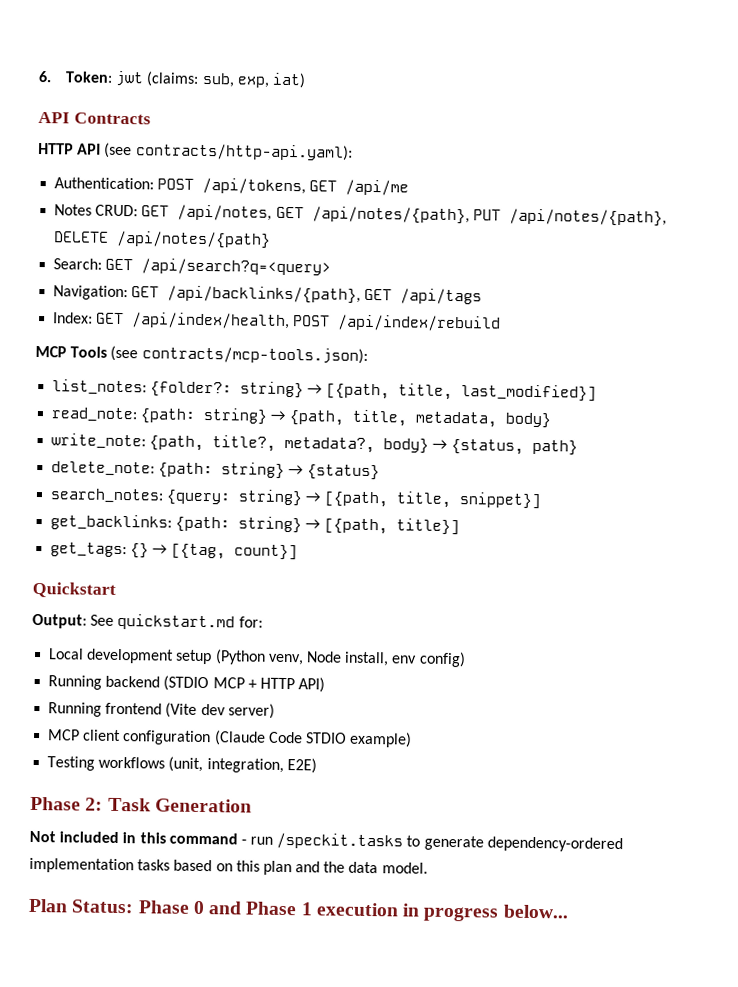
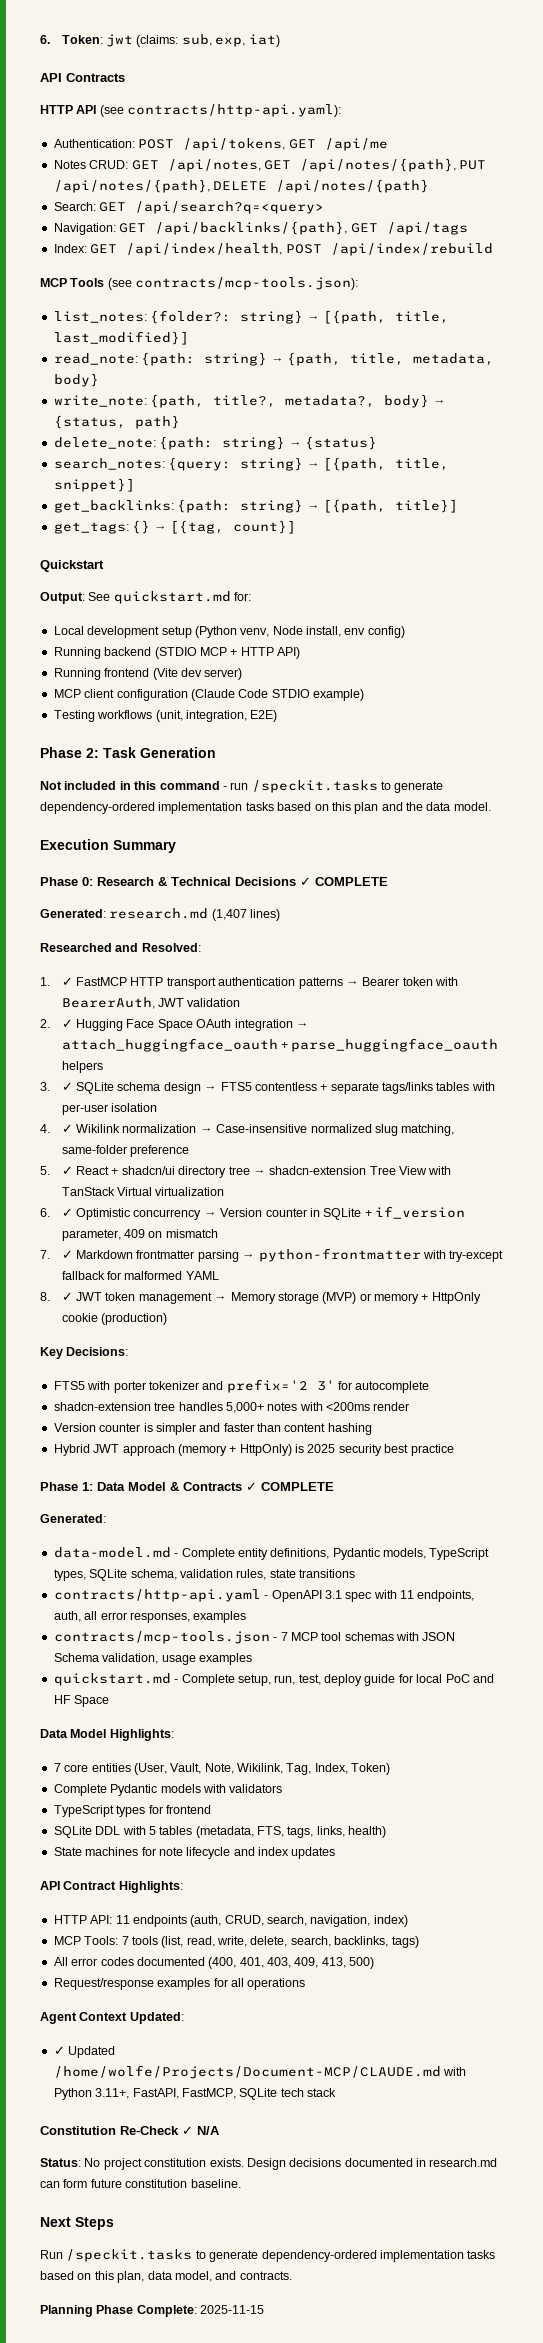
[28,898,569,922] Plan Status: Phase 0 and Phase 1 execution in progress below... -> [40,839,176,853] [40,877,388,886] [40,908,281,921] [40,943,201,952] [40,977,459,989] [61,997,241,1009] [40,1019,309,1031] [61,1038,499,1052] [61,1061,103,1073] [40,1082,495,1094] [61,1103,158,1115] [40,1124,455,1136] [61,1145,190,1157] [40,1166,452,1178] [61,1187,225,1196] [40,1206,466,1220] [61,1229,218,1241] [40,1248,504,1262] [61,1271,219,1280] [40,1292,481,1304] [61,1313,168,1325] [40,1347,129,1359] [53,1379,430,1393] [53,1402,410,1413] [53,1423,372,1435] [53,1444,454,1456] [40,1482,334,1491] [40,1514,106,1523] [53,1547,490,1560] [53,1569,355,1581] [53,1589,475,1602] [53,1611,247,1623] [53,1631,456,1644] [53,1653,252,1665] [53,1673,494,1686] [53,1695,110,1707] [40,1729,174,1741] [53,1763,391,1775] [53,1784,283,1796] [53,1805,211,1817] [53,1826,387,1838] [53,1847,336,1859] [40,1881,183,1893] [53,1915,408,1927] [53,1936,419,1948] [53,1957,375,1969] [53,1978,306,1990] [40,2012,184,2024] [53,2046,116,2058] [53,2065,467,2079] [53,2088,336,2100] [40,2126,220,2135] [40,2158,498,2170] [40,2179,241,2188] [40,2217,114,2230] [40,2249,496,2262] [40,2271,292,2283] [40,2305,265,2317] Execution Summary // Phase 0: Research & Technical Decisions ✓ COMPLETE // Generated: research.md (1,407 lines) // Researched and Resolved: // 1. ✓ FastMCP HTTP transport authentication patterns → Bearer token with BearerAuth, JWT validation // 2. ✓ Hugging Face Space OAuth integration → attach_huggingface_oauth + parse_huggingface_oauth helpers // 3. ✓ SQLite schema design → FTS5 contentless + separate tags/links tables with per-user isolation // 4. ✓ Wikilink normalization → Case-insensitive normalized slug matching, same-folder preference // 5. ✓ React + shadcn/ui directory tree → shadcn-extension Tree View with TanStack Virtual virtualization // 6. ✓ Optimistic concurrency → Version counter in SQLite + if_version parameter, 409 on mismatch // 7. ✓ Markdown frontmatter parsing → python-frontmatter with try-except fallback for malformed YAML // 8. ✓ JWT token management → Memory storage (MVP) or memory + HttpOnly cookie (production) // Key Decisions: // FTS5 with porter tokenizer and prefix='2 3' for autocomplete // shadcn-extension tree handles 5,000+ notes with <200ms render // Version counter is simpler and faster than content hashing // Hybrid JWT approach (memory + HttpOnly) is 2025 security best practice // Phase 1: Data Model & Contracts ✓ COMPLETE // Generated: // data-model.md - Complete entity definitions, Pydantic models, TypeScript types, SQLite schema, validation rules, state transitions // contracts/http-api.yaml - OpenAPI 3.1 spec with 11 endpoints, auth, all error responses, examples // contracts/mcp-tools.json - 7 MCP tool schemas with JSON Schema validation, usage examples // quickstart.md - Complete setup, run, test, deploy guide for local PoC and HF Space // Data Model Highlights: // 7 core entities (User, Vault, Note, Wikilink, Tag, Index, Token) // Complete Pydantic models with validators // TypeScript types for frontend // SQLite DDL with 5 tables (metadata, FTS, tags, links, health) // State machines for note lifecycle and index updates // API Contract Highlights: // HTTP API: 11 endpoints (auth, CRUD, search, navigation, index) // MCP Tools: 7 tools (list, read, write, delete, search, backlinks, tags) // All error codes documented (400, 401, 403, 409, 413, 500) // Request/response examples for all operations // Agent Context Updated: // ✓ Updated /home/wolfe/Projects/Document-MCP/CLAUDE.md with Python 3.11+, FastAPI, FastMCP, SQLite tech stack // Constitution Re-Check ✓ N/A // Status: No project constitution exists. Design decisions documented in research.md can form future constitution baseline. // Next Steps // Run /speckit.tasks to generate dependency-ordered implementation tasks based on this plan, data model, and contracts. // Planning Phase Complete: 2025-11-15

